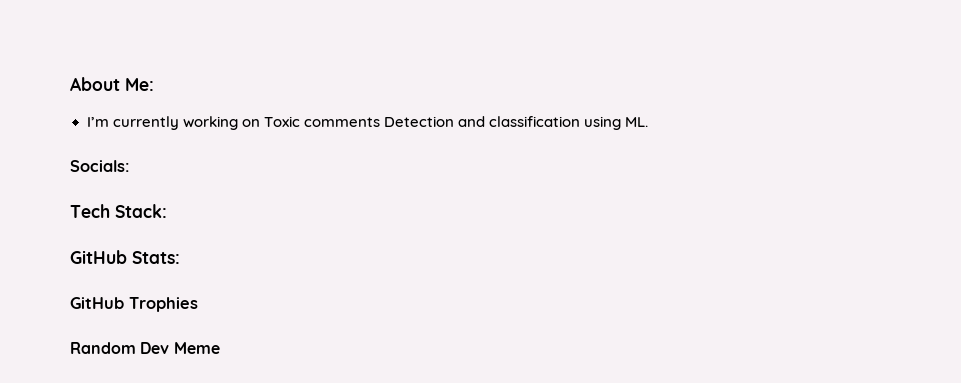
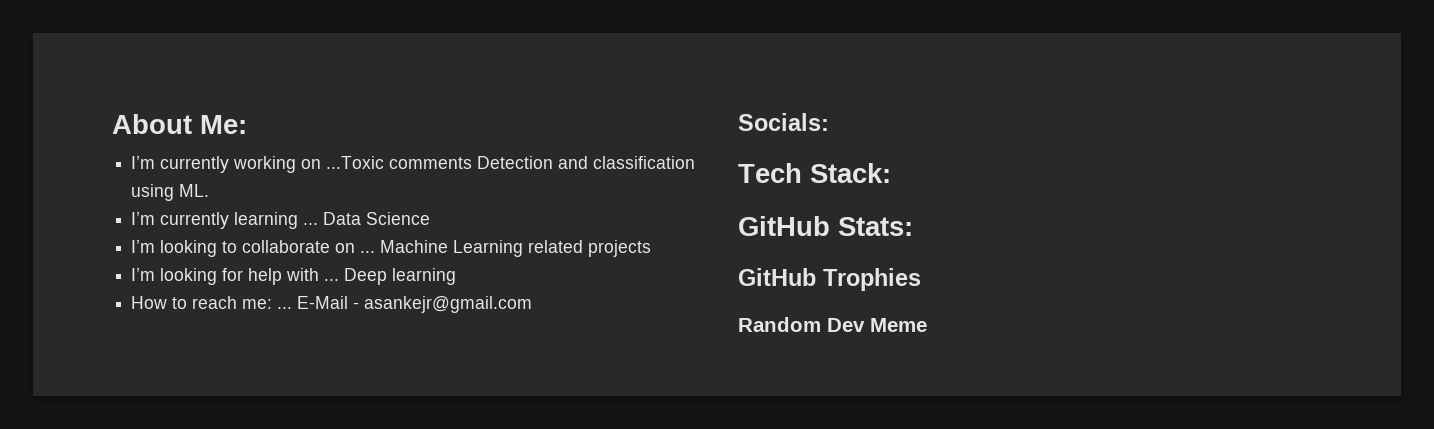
[263,116,300,127] Toxic -> [326,156,385,169] ...Toxic
(648, 122) none -> [131,212,431,229] [131,240,652,257] [131,268,457,285] [131,296,533,313] // I’m currently learning ... Data Science // I’m looking to collaborate on ... Machine Learning related projects // I’m looking for help with ... Deep learning // How to reach me: ... E-Mail - asankejr@gmail.com

